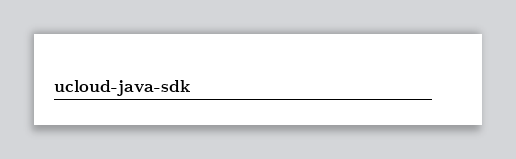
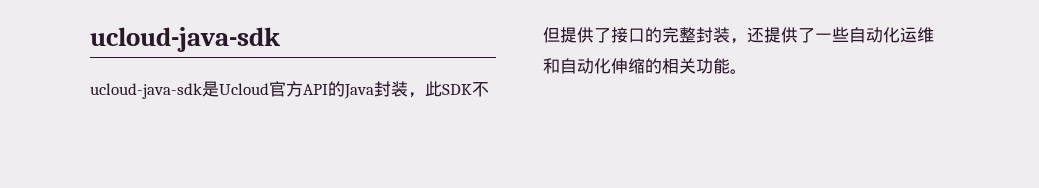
[54,80,190,96] ucloud-java-sdk -> [90,27,281,52] [90,81,489,99] [543,27,934,44] [543,58,747,74] ucloud-java-sdk // ucloud-java-sdk是Ucloud官方API的Java封装，此SDK不但提供了接口的完整封装，还提供了一些自动化运维和自动化伸缩的相关功能。

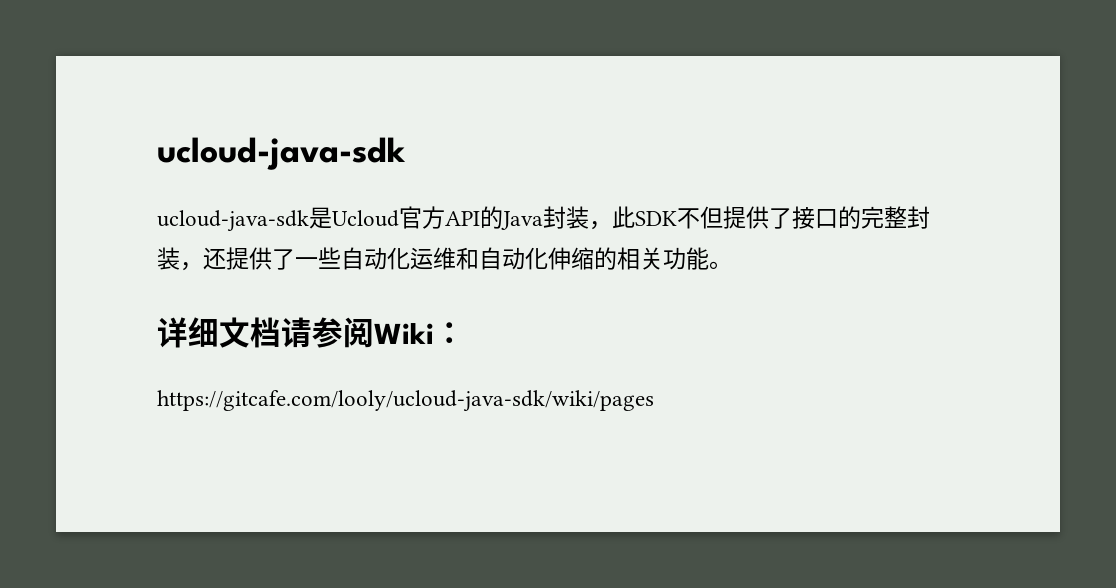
(747, 71) none -> [157,317,465,348] [157,390,654,412] // 详细文档请参阅Wiki： // https://gitcafe.com/looly/ucloud-java-sdk/wiki/pages

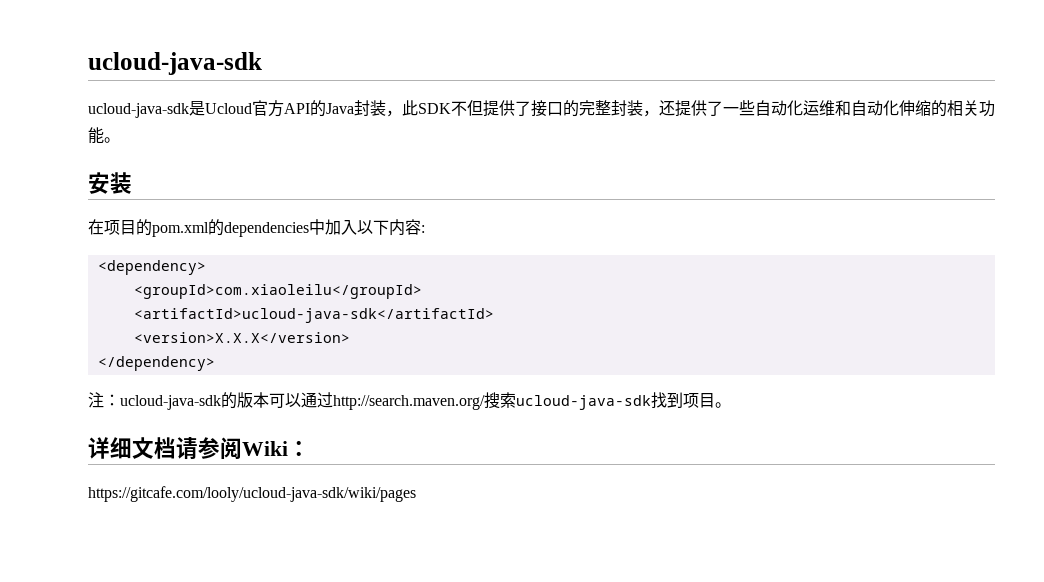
(732, 265) none -> [88,172,132,194] [88,219,425,237] [97,260,206,275] [133,284,422,299] [133,308,494,323] [133,332,350,343] [97,356,215,371] [88,392,731,410] // 安装 // 在项目的pom.xml的dependencies中加入以下内容: // <dependency> // <groupId>com.xiaoleilu</groupId> // <artifactId>ucloud-java-sdk</artifactId> // <version>X.X.X</version> // </dependency> // 注：ucloud-java-sdk的版本可以通过http://search.maven.org/搜索ucloud-java-sdk找到项目。

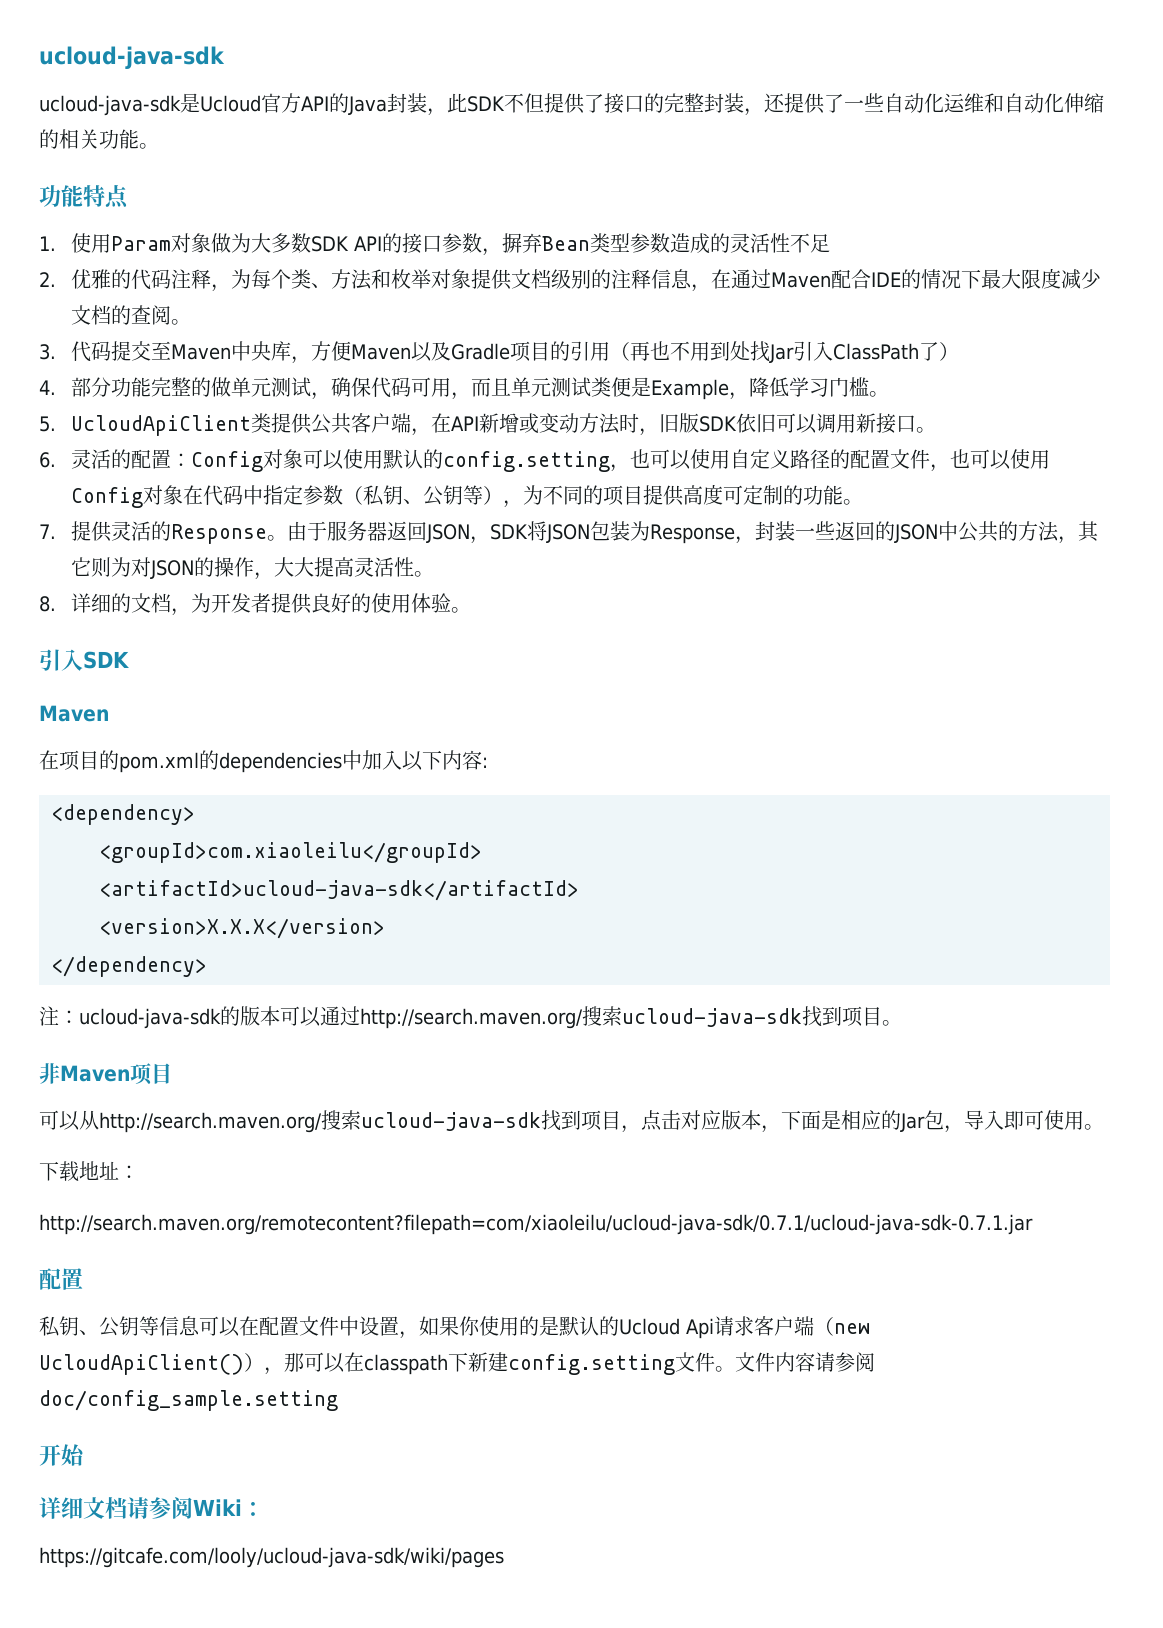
[88,172,132,194] 安装 -> [39,185,129,209] [39,233,830,256] [39,268,1101,292] [70,305,191,325] [39,341,960,364] [39,377,889,400] [39,413,936,436] [39,449,1050,472] [70,484,863,508] [39,521,1100,544] [70,557,434,580] [39,593,471,616] [39,649,129,671] [39,705,109,722] 功能特点 // 1.使用Param对象做为大多数SDK API的接口参数，摒弃Bean类型参数造成的灵活性不足 // 2.优雅的代码注释，为每个类、方法和枚举对象提供文档级别的注释信息，在通过Maven配合IDE的情况下最大限度减少文档的查阅。 // 3.代码提交至Maven中央库，方便Maven以及Gradle项目的引用（再也不用到处找Jar引入ClassPath了） // 4.部分功能完整的做单元测试，确保代码可用，而且单元测试类便是Example，降低学习门槛。 // 5. UcloudApiClient类提供公共客户端，在API新增或变动方法时，旧版SDK依旧可以调用新接口。 // 6.灵活的配置：Config对象可以使用默认的config.setting，也可以使用自定义路径的配置文件，也可以使用Config对象在代码中指定参数（私钥、公钥等），为不同的项目提供高度可定制的功能。 // 7.提供灵活的Response。由于服务器返回JSON，SDK将JSON包装为Response，封装一些返回的JSON中公共的方法，其它则为对JSON的操作，大大提高灵活性。 // 8.详细的文档，为开发者提供良好的使用体验。 // 引入SDK // Maven
(731, 405) none -> [39,1063,172,1085] [39,1110,1104,1133] [39,1161,139,1182] [39,1214,1033,1235] [39,1268,83,1290] [39,1316,870,1339] [39,1352,875,1375] [39,1390,338,1411] [39,1444,85,1466] // 非Maven项目 // 可以从http://search.maven.org/搜索ucloud-java-sdk找到项目，点击对应版本，下面是相应的Jar包，导入即可使用。 // 下载地址： // http://search.maven.org/remotecontent?filepath=com/xiaoleilu/ucloud-java-sdk/0.7.1/ucloud-java-sdk-0.7.1.jar // 配置 // 私钥、公钥等信息可以在配置文件中设置，如果你使用的是默认的Ucloud Api请求客户端（new UcloudApiClient()），那可以在classpath下新建config.setting文件。文件内容请参阅doc/config_sample.setting // 开始

